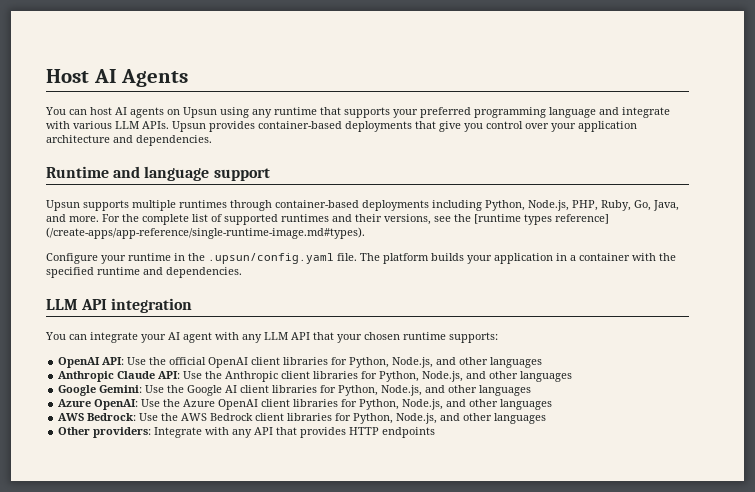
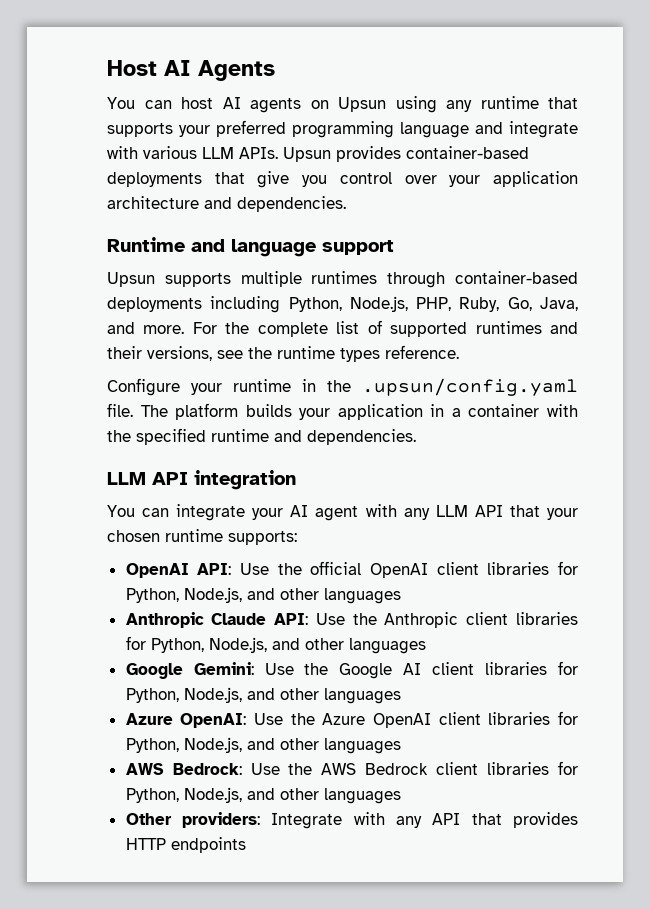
[474,214,609,225] [46,227,365,239] [runtime types reference] (/create-apps/app-reference/single-runtime-image.md#types). -> [277,345,459,362] runtime types reference.

